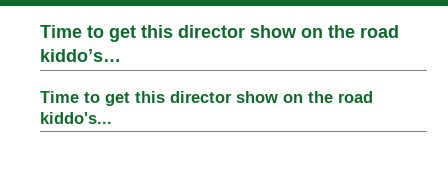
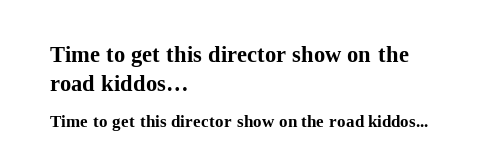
[40,25,399,42] [40,49,121,62] [40,91,373,106] [40,112,112,124] Time to get this director show on the road kiddo’s… // Time to get this director show on the road kiddo's... -> [50,46,409,67] [50,75,190,91] [50,115,429,131] Time to get this director show on the road kiddos… // Time to get this director show on the road kiddos...

